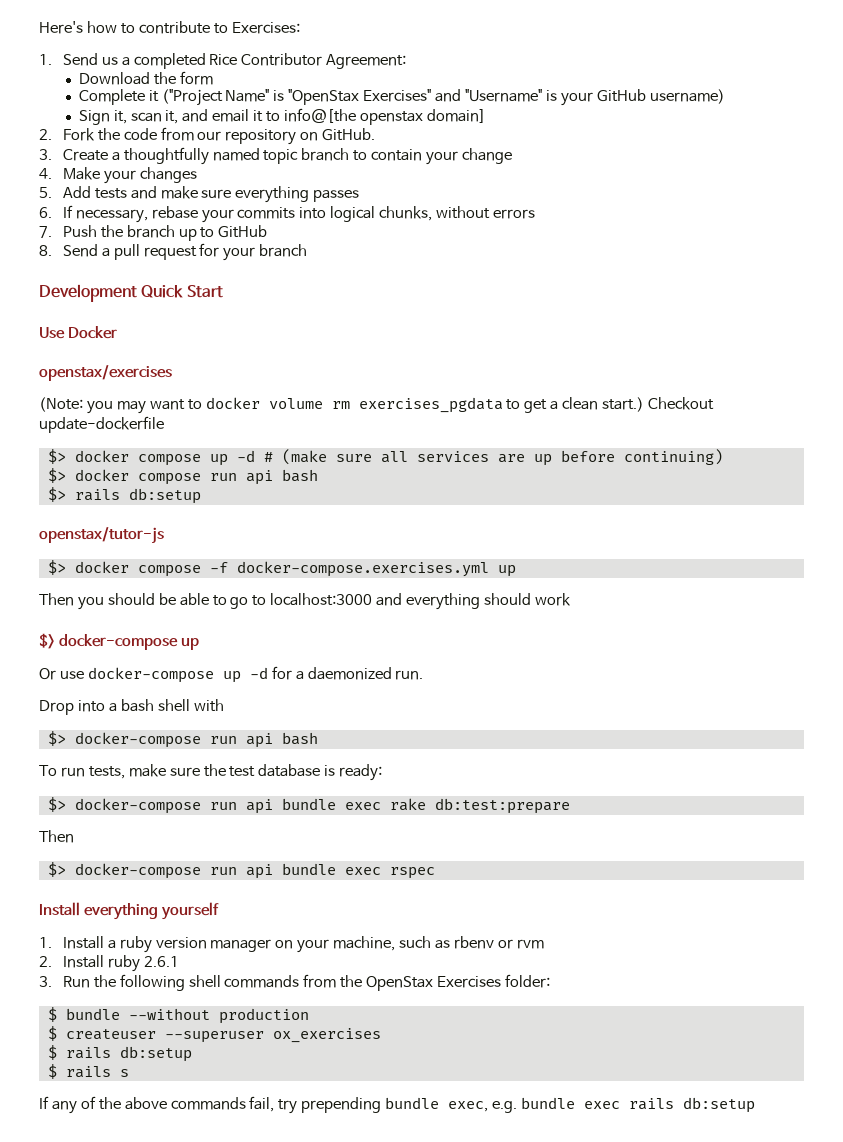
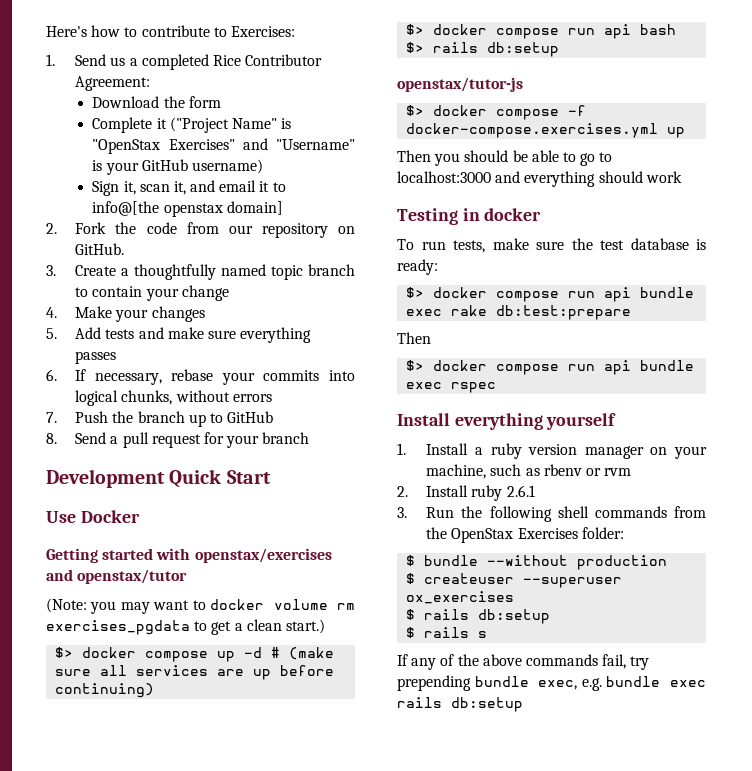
(118, 332) none -> [46,548,191,563] Getting started with
(172, 373) none -> [46,569,188,584] and openstax/tutor
[648,397,715,410] [39,416,164,433] Checkout update-dockerfile -> (325, 626) none
[39,633,200,650] [39,666,424,683] [39,699,224,715] [47,731,318,748] $> docker-compose up // Or use docker-compose up -d for a daemonized run. // Drop into a bash shell with // $> docker-compose run api bash -> [397,208,542,225] Testing in docker
[74,798,201,814] docker-compose -> [433,287,560,302] docker compose
[74,863,201,879] docker-compose -> [433,360,560,375] docker compose

